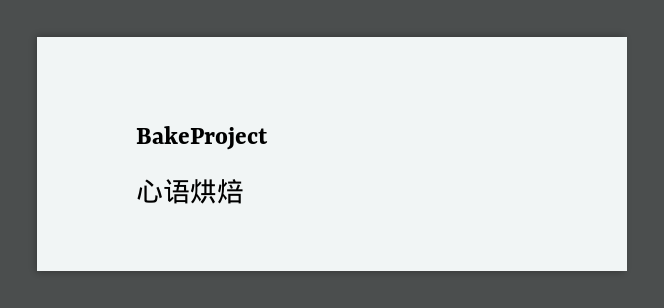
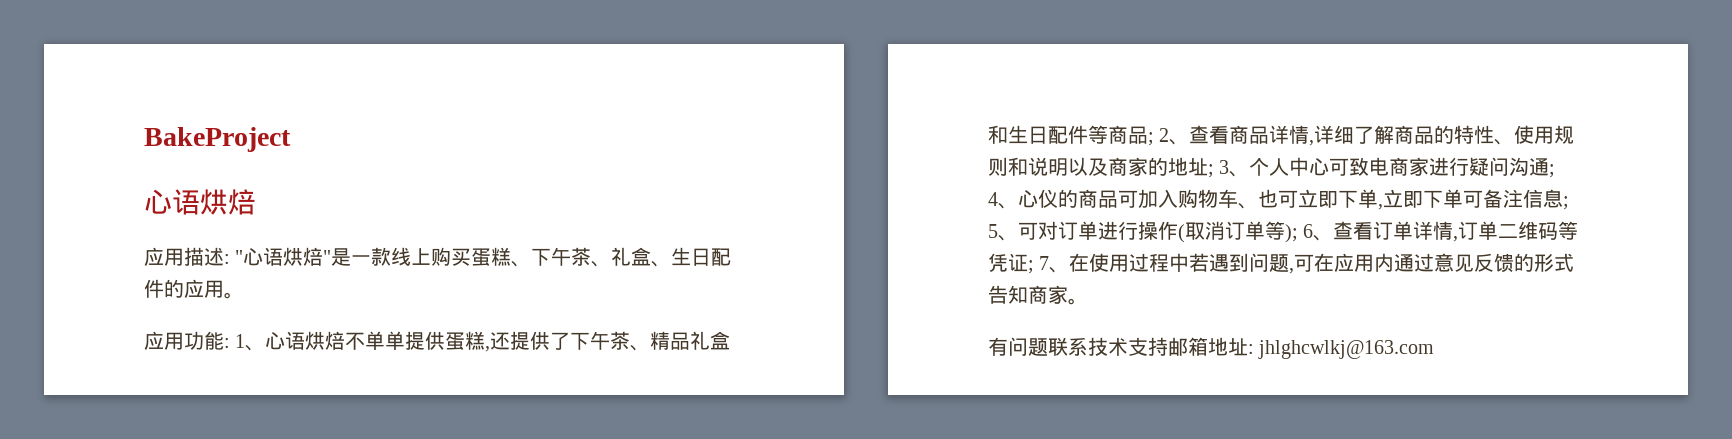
(244, 191) none -> [144,247,732,267] [144,279,244,299] [144,331,731,352] [988,125,1575,146] [988,157,1556,178] [988,189,1569,210] [988,221,1579,243] [988,253,1575,274] [988,285,1088,305] [988,337,1435,359] // 应用描述: "心语烘焙"是一款线上购买蛋糕、下午茶、礼盒、生日配件的应用。 // 应用功能: 1、心语烘焙不单单提供蛋糕,还提供了下午茶、精品礼盒和生日配件等商品; 2、查看商品详情,详细了解商品的特性、使用规则和说明以及商家的地址; 3、个人中心可致电商家进行疑问沟通; 4、心仪的商品可加入购物车、也可立即下单,立即下单可备注信息; 5、可对订单进行操作(取消订单等); 6、查看订单详情,订单二维码等凭证; 7、在使用过程中若遇到问题,可在应用内通过意见反馈的形式告知商家。 // 有问题联系技术支持邮箱地址: jhlghcwlkj@163.com

